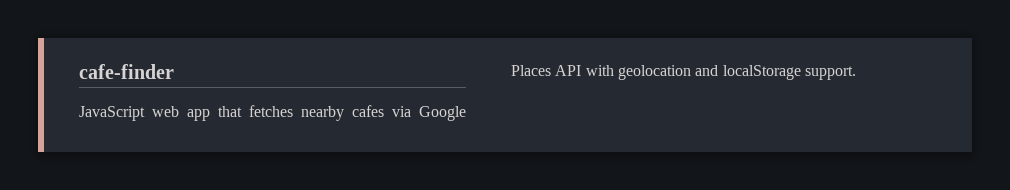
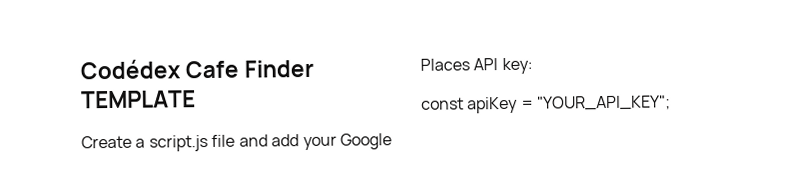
[79,64,174,79] [79,105,466,121] [511,65,856,80] cafe-finder // JavaScript web app that fetches nearby cafes via Google Places API with geolocation and localStorage support. -> [80,59,315,80] [81,90,196,109] [81,133,392,152] [420,57,533,75] [421,95,671,114] Codédex Cafe Finder TEMPLATE // Create a script.js file and add your Google Places API key: // const apiKey = "YOUR_API_KEY";

